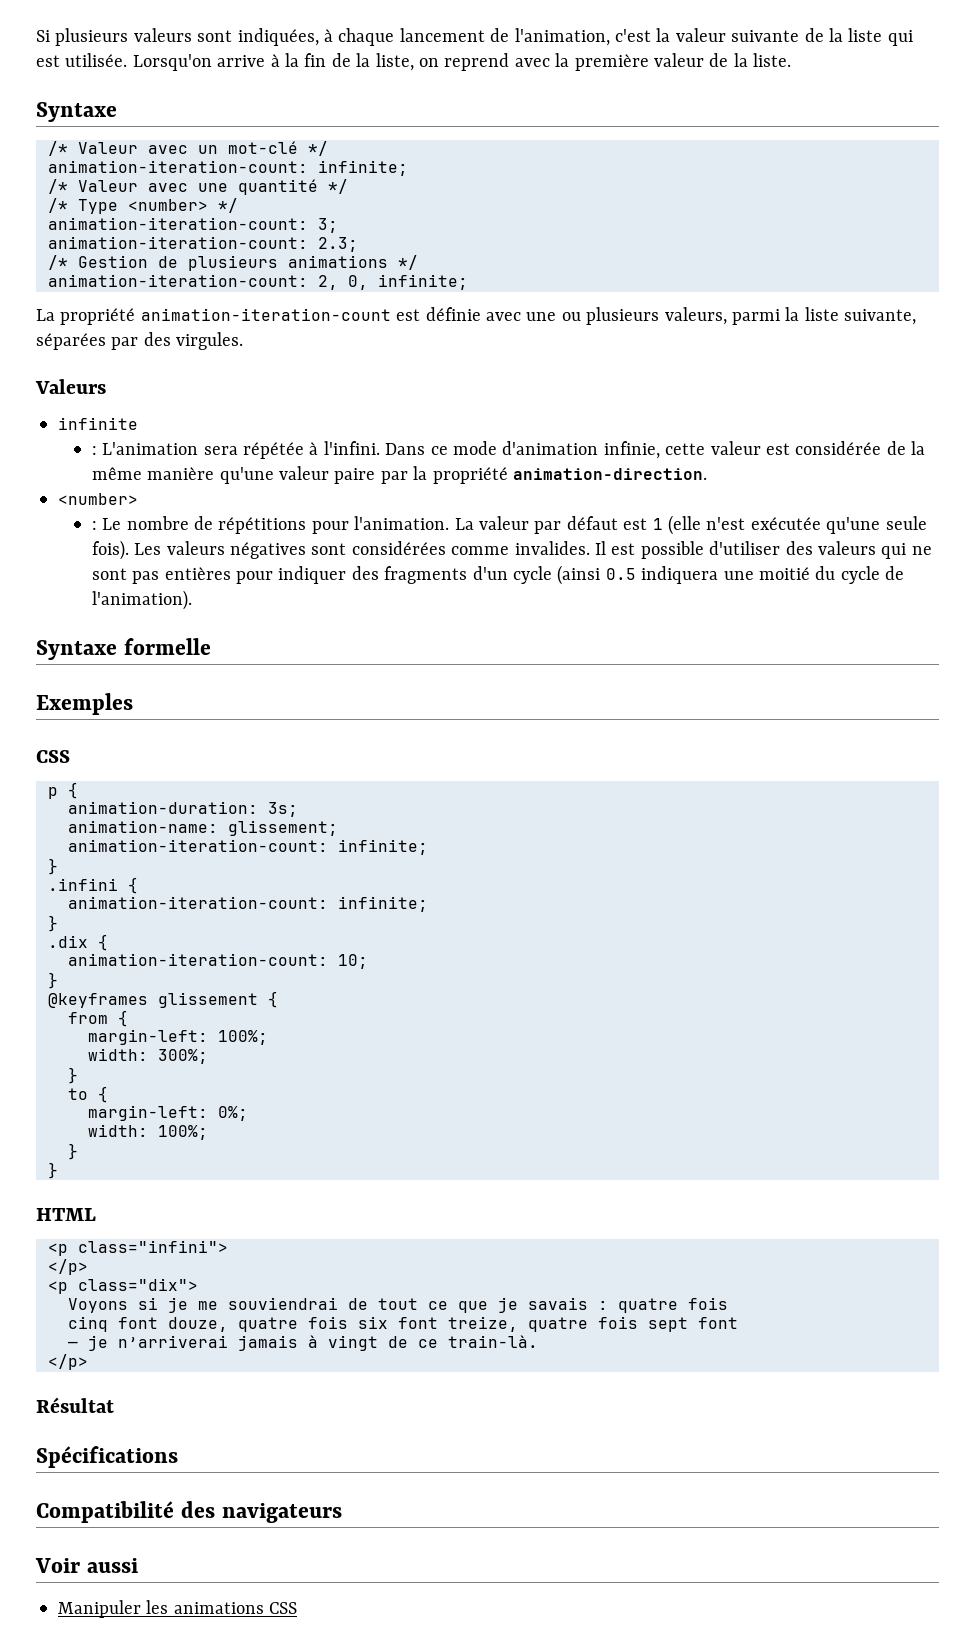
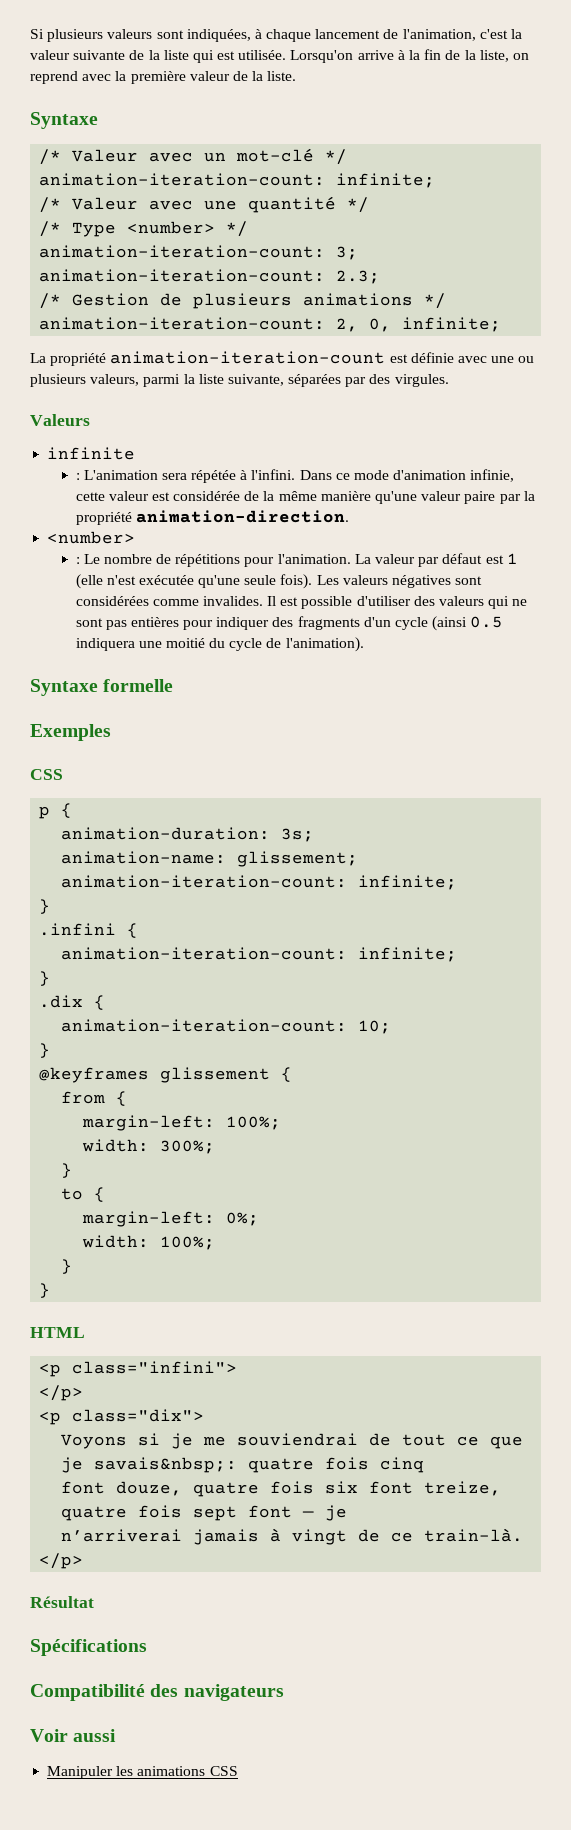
[528,1297,728,1313] [68,1316,108,1332] savais : quatre fois // cinq -> [94,1457,425,1473] savais&nbsp;: quatre fois cinq //
(738, 1323) // -> (293, 1511) none
(108, 1343) none -> (348, 1513) //

